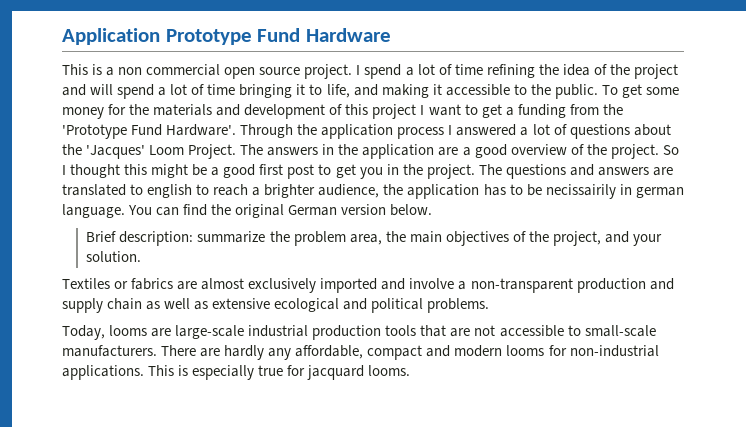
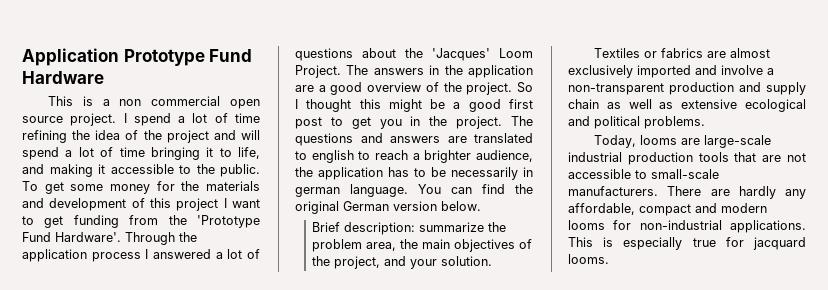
[505,107,514,116] a -> (64, 222) none
[545,184,616,199] necissairily -> [451,167,518,180] necessarily

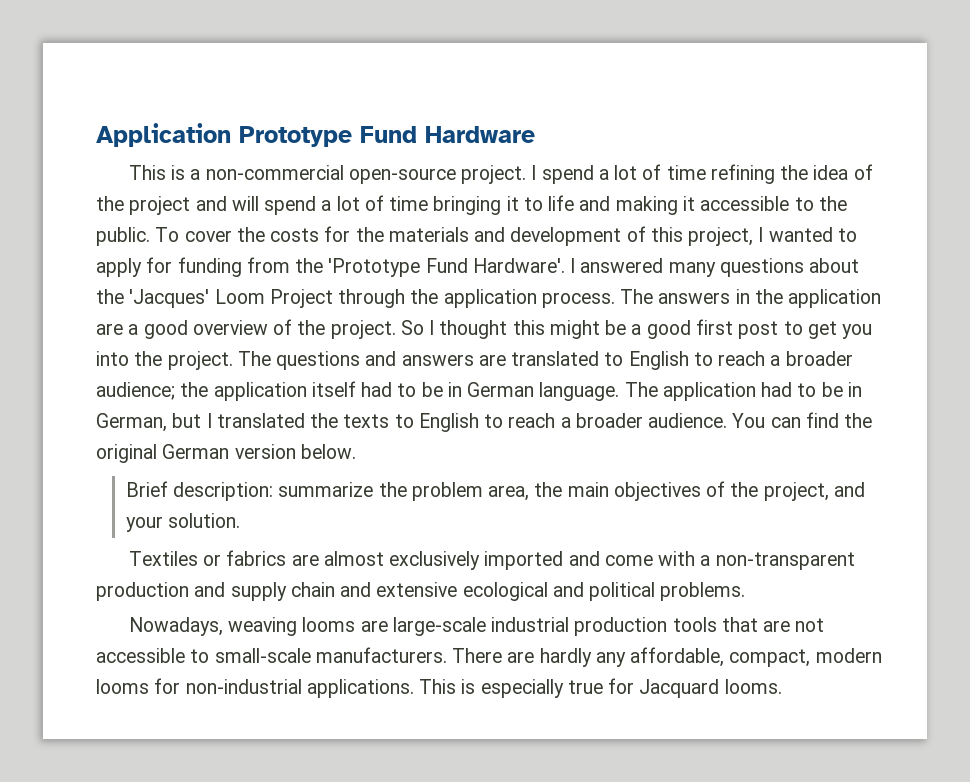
[119,96,260,109] [22,116,63,123] non commercial open source -> [205,165,456,184] non-commercial open-source
[238,147,260,159] life, -> [548,195,575,211] life
[44,182,150,194] get some money -> [184,227,320,242] cover the costs
[176,198,260,211] [22,216,64,228] project I want to get -> [688,227,857,246] [96,257,173,277] project, I wanted to apply for
[125,232,197,245] [22,249,260,262] Through the application process I answered a lot of -> [570,258,716,277] I answered many
[295,65,341,78] Project. -> [269,289,615,308] Project through the application process.
[410,116,421,126] in -> [96,351,129,366] into
[311,150,533,163] [295,167,533,180] [295,184,408,197] english to reach a brighter audience, the application has to be necessarily in german language. -> [628,351,853,370] [96,381,862,401] [96,413,728,432] English to reach a broader audience; the application itself had to be in German language. The application had to be in German, but I translated the texts to English to reach a broader audience.
[721,65,763,75] involve -> [604,551,696,566] come with
[606,99,674,109] as well as -> [340,582,372,597] and
[594,135,637,148] Today, -> [128,617,298,636] Nowadays, weaving
[639,203,717,216] compact and -> [729,649,811,667] compact,
[753,237,806,250] jacquard -> [639,679,720,698] Jacquard

